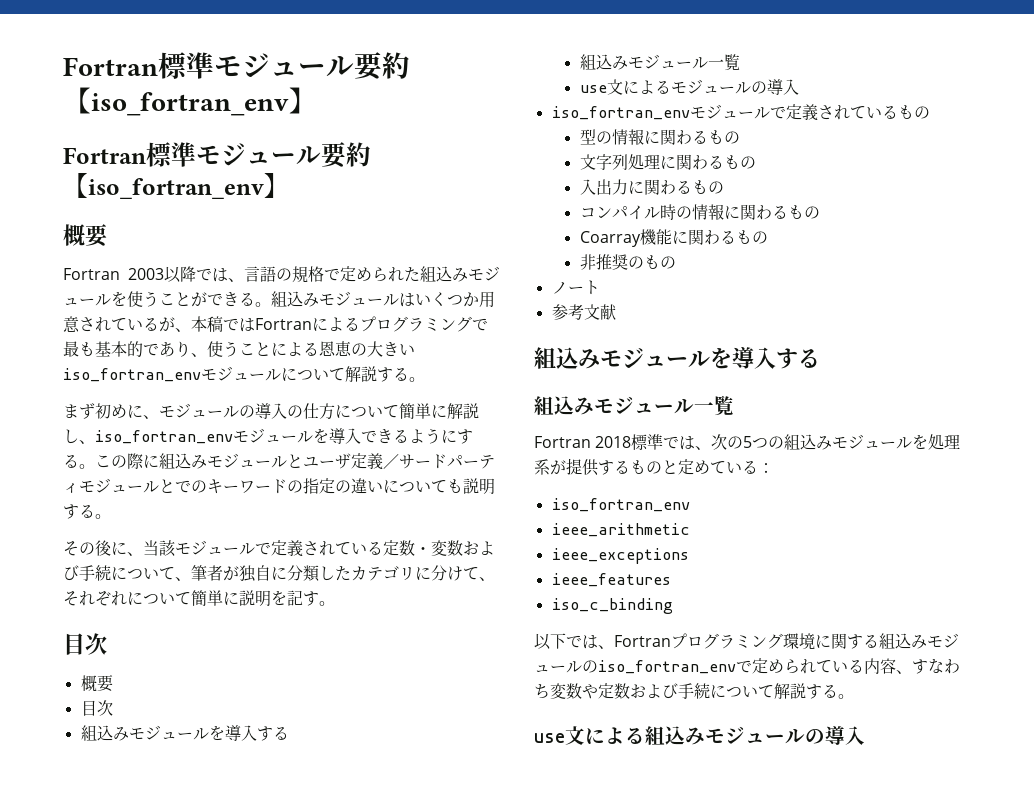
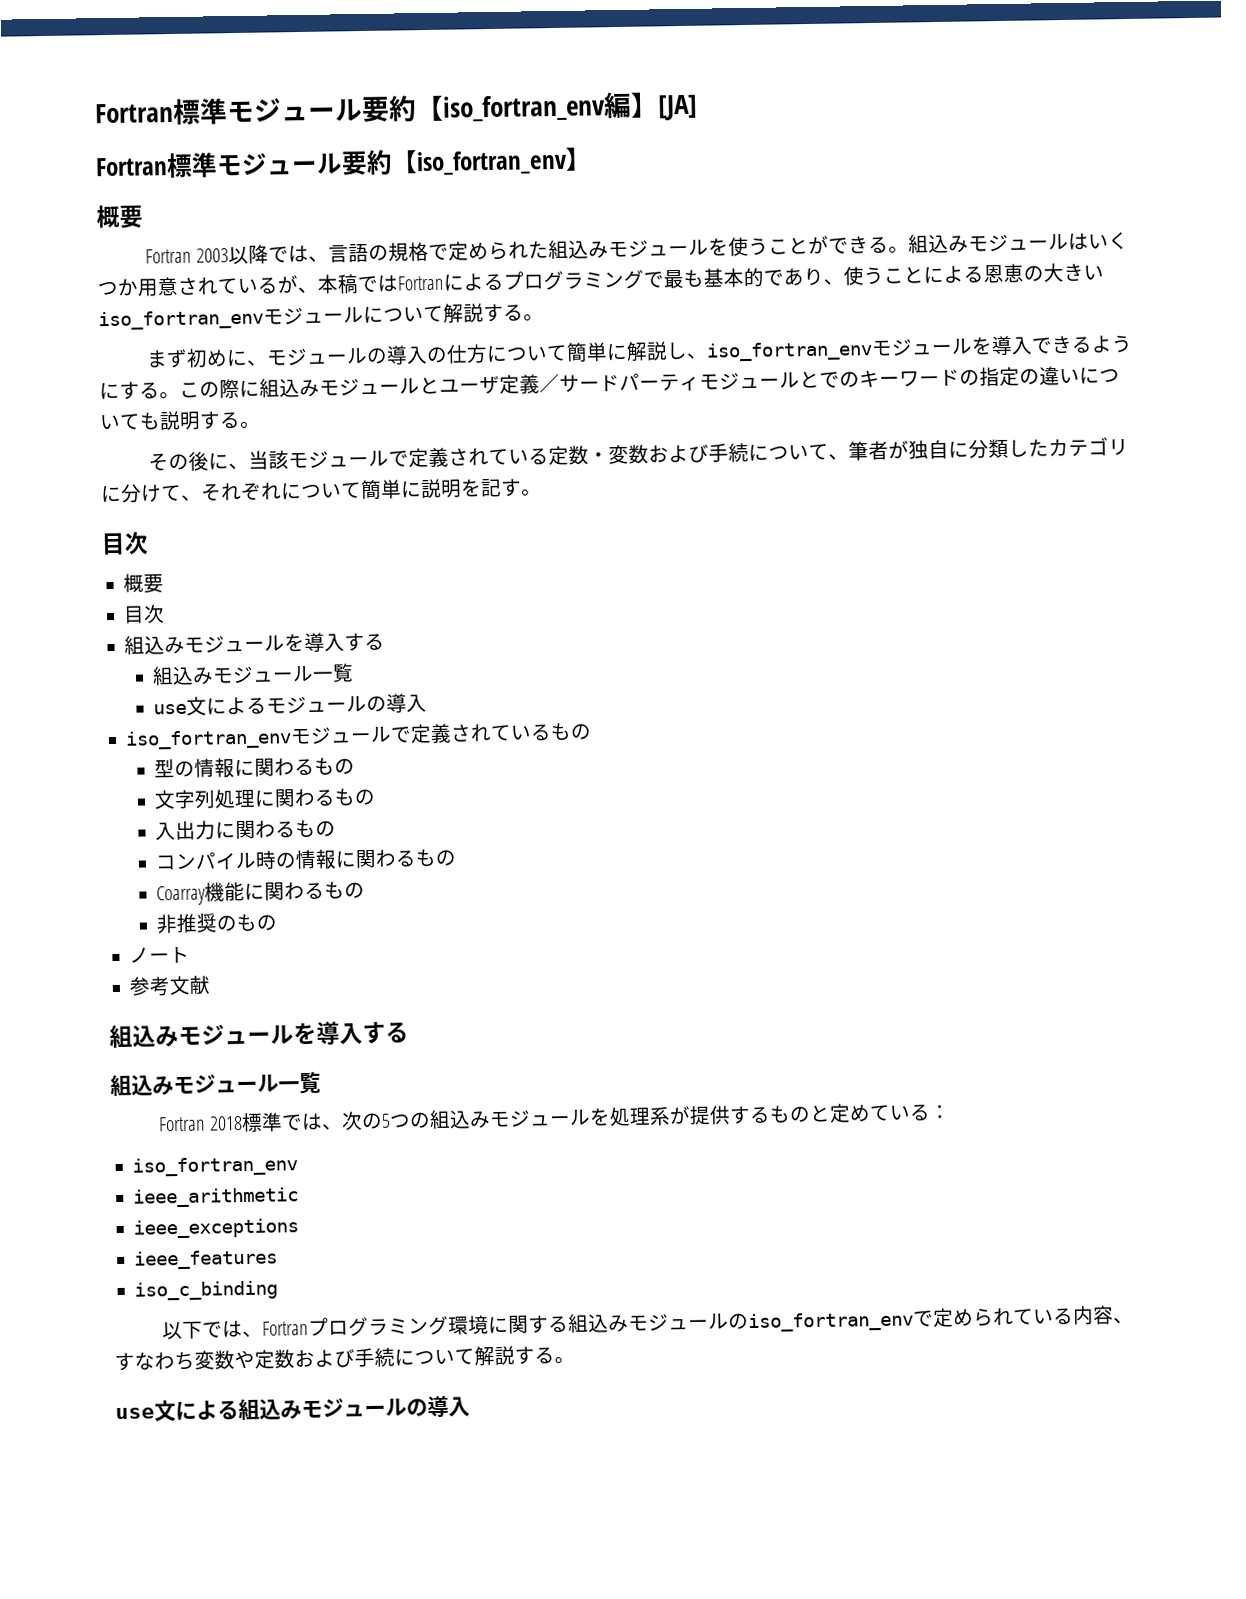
[63,52,410,80] [63,87,317,116] Fortran標準モジュール要約【iso_fortran_env】 -> [95,91,698,125] Fortran標準モジュール要約【iso_fortran_env編】[JA]

